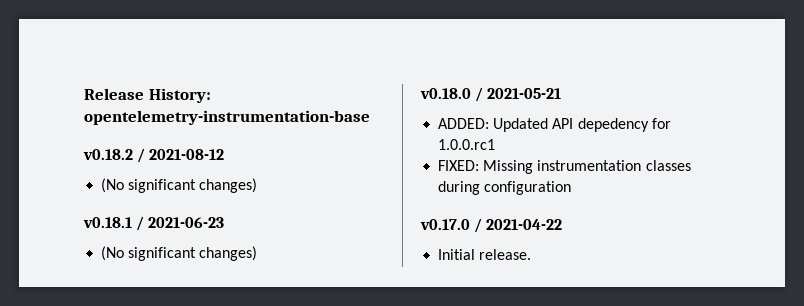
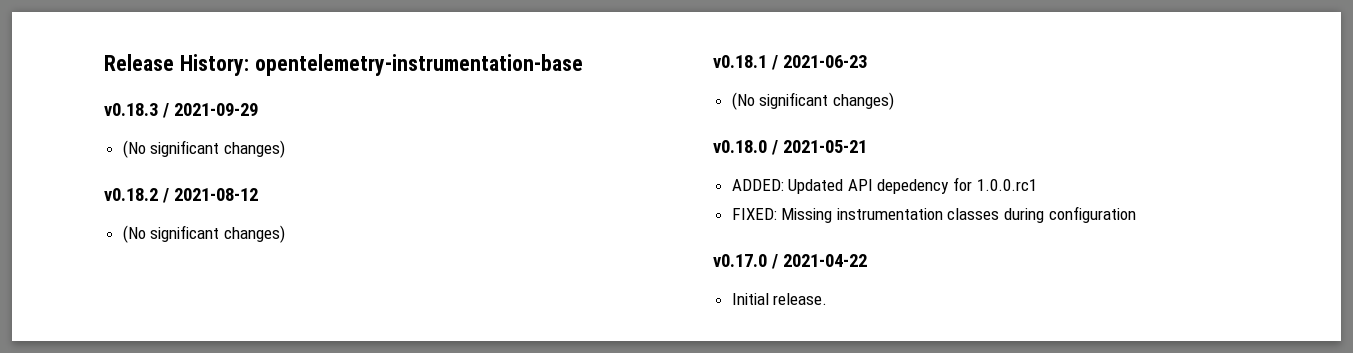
(370, 117) none -> [104,103,258,118] [122,140,285,158] // v0.18.3 / 2021-09-29 // (No significant changes)

